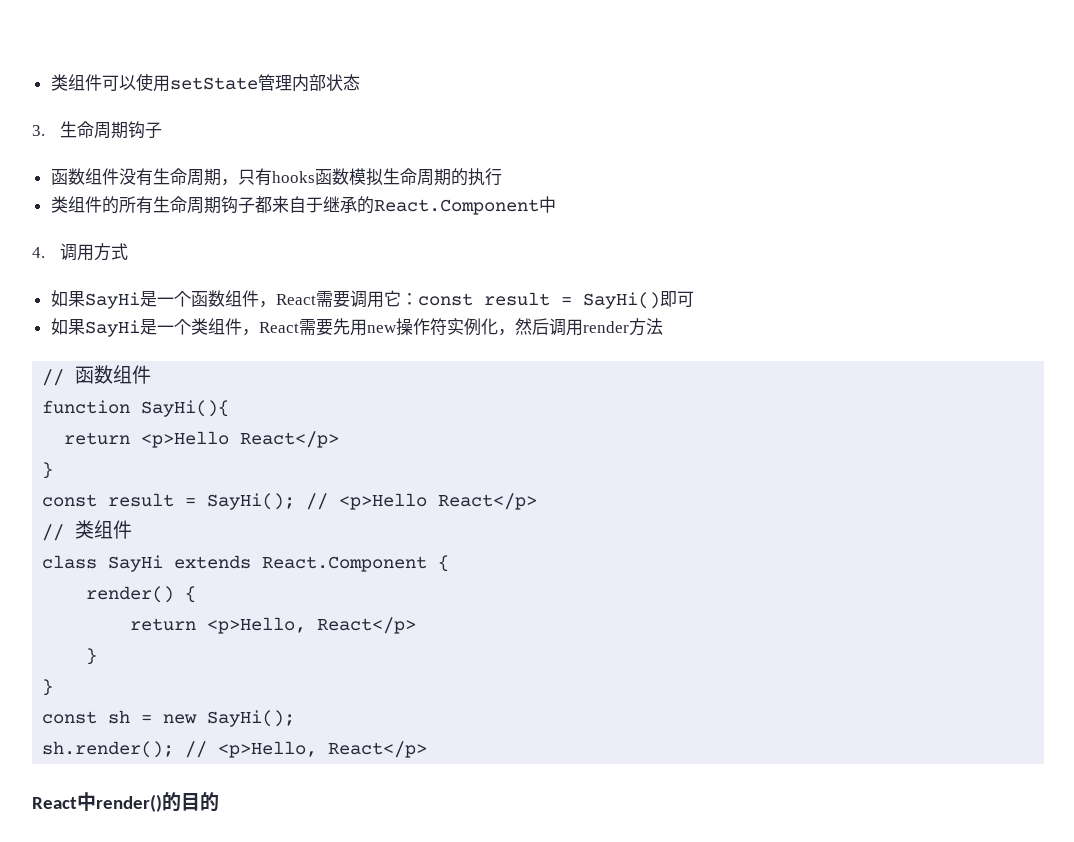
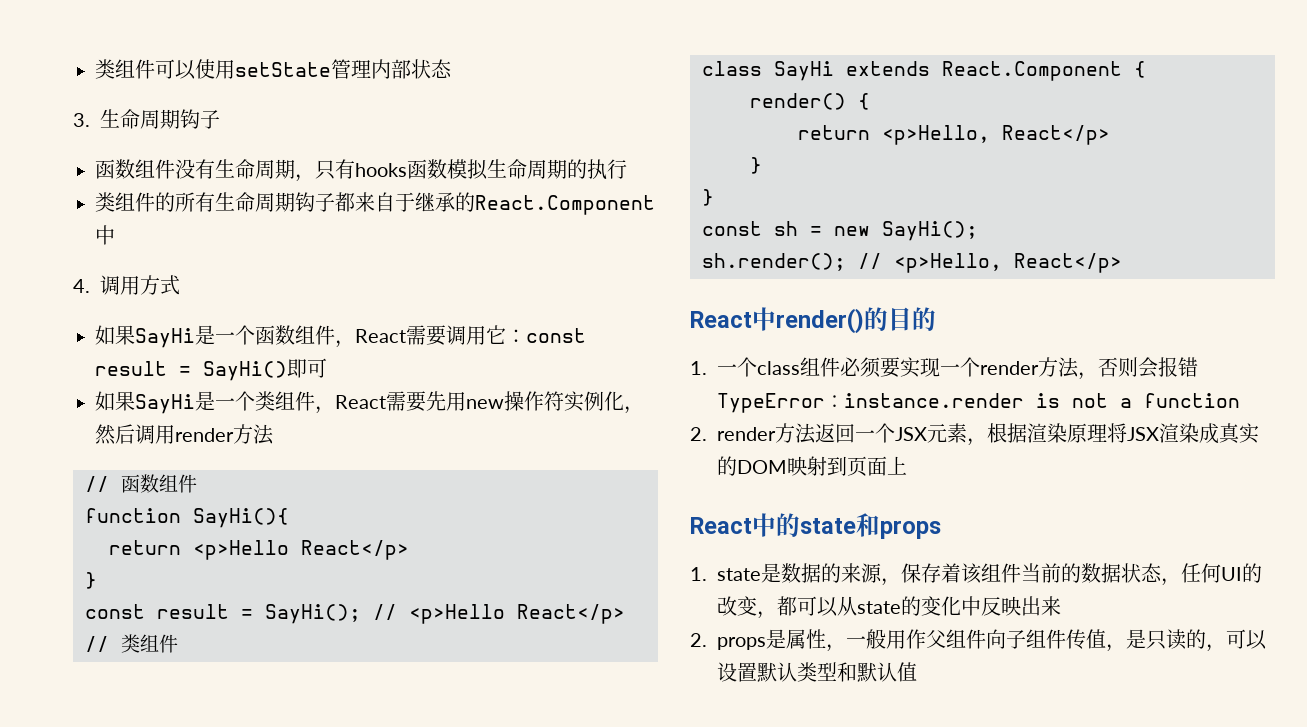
(219, 802) none -> [690,357,1198,380] [717,393,1240,413] [690,423,1259,446] [717,456,907,476] [690,513,941,539] [690,563,1262,586] [717,596,1061,619] [690,629,1267,652] [717,662,917,682] // 1.一个class组件必须要实现一个render方法，否则会报错TypeError：instance.render is not a function // 2. render方法返回一个JSX元素，根据渲染原理将JSX渲染成真实的DOM映射到页面上 // React中的state和props // 1. state是数据的来源，保存着该组件当前的数据状态，任何UI的改变，都可以从state的变化中反映出来 // 2. props是属性，一般用作父组件向子组件传值，是只读的，可以设置默认类型和默认值

